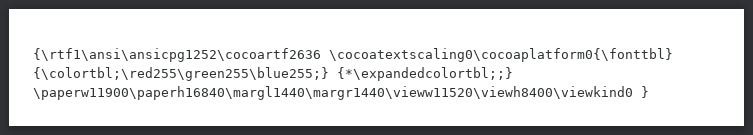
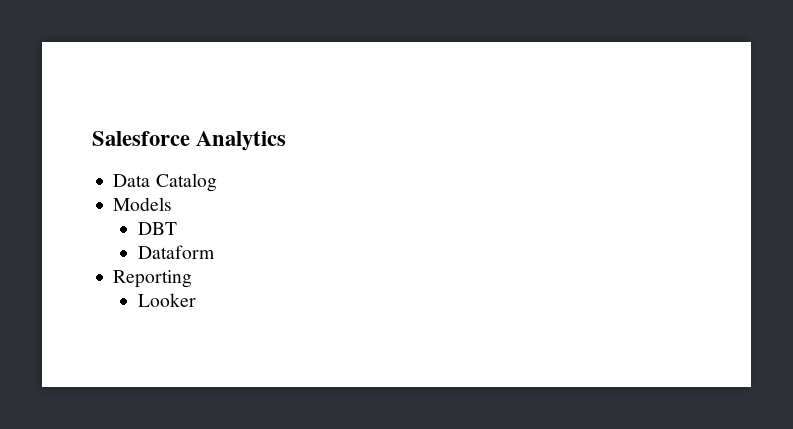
[33,48,673,62] [33,67,513,81] [33,86,649,100] {\rtf1\ansi\ansicpg1252\cocoartf2636 \cocoatextscaling0\cocoaplatform0{\fonttbl} {\colortbl;\red255\green255\blue255;} {*\expandedcolortbl;;} \paperw11900\paperh16840\margl1440\margr1440\vieww11520\viewh8400\viewkind0 } -> [92,131,287,151] [113,173,217,192] [113,197,173,211] [137,222,177,235] [137,245,215,259] [113,270,193,288] [137,293,196,307] Salesforce Analytics // Data Catalog // Models // DBT // Dataform // Reporting // Looker

